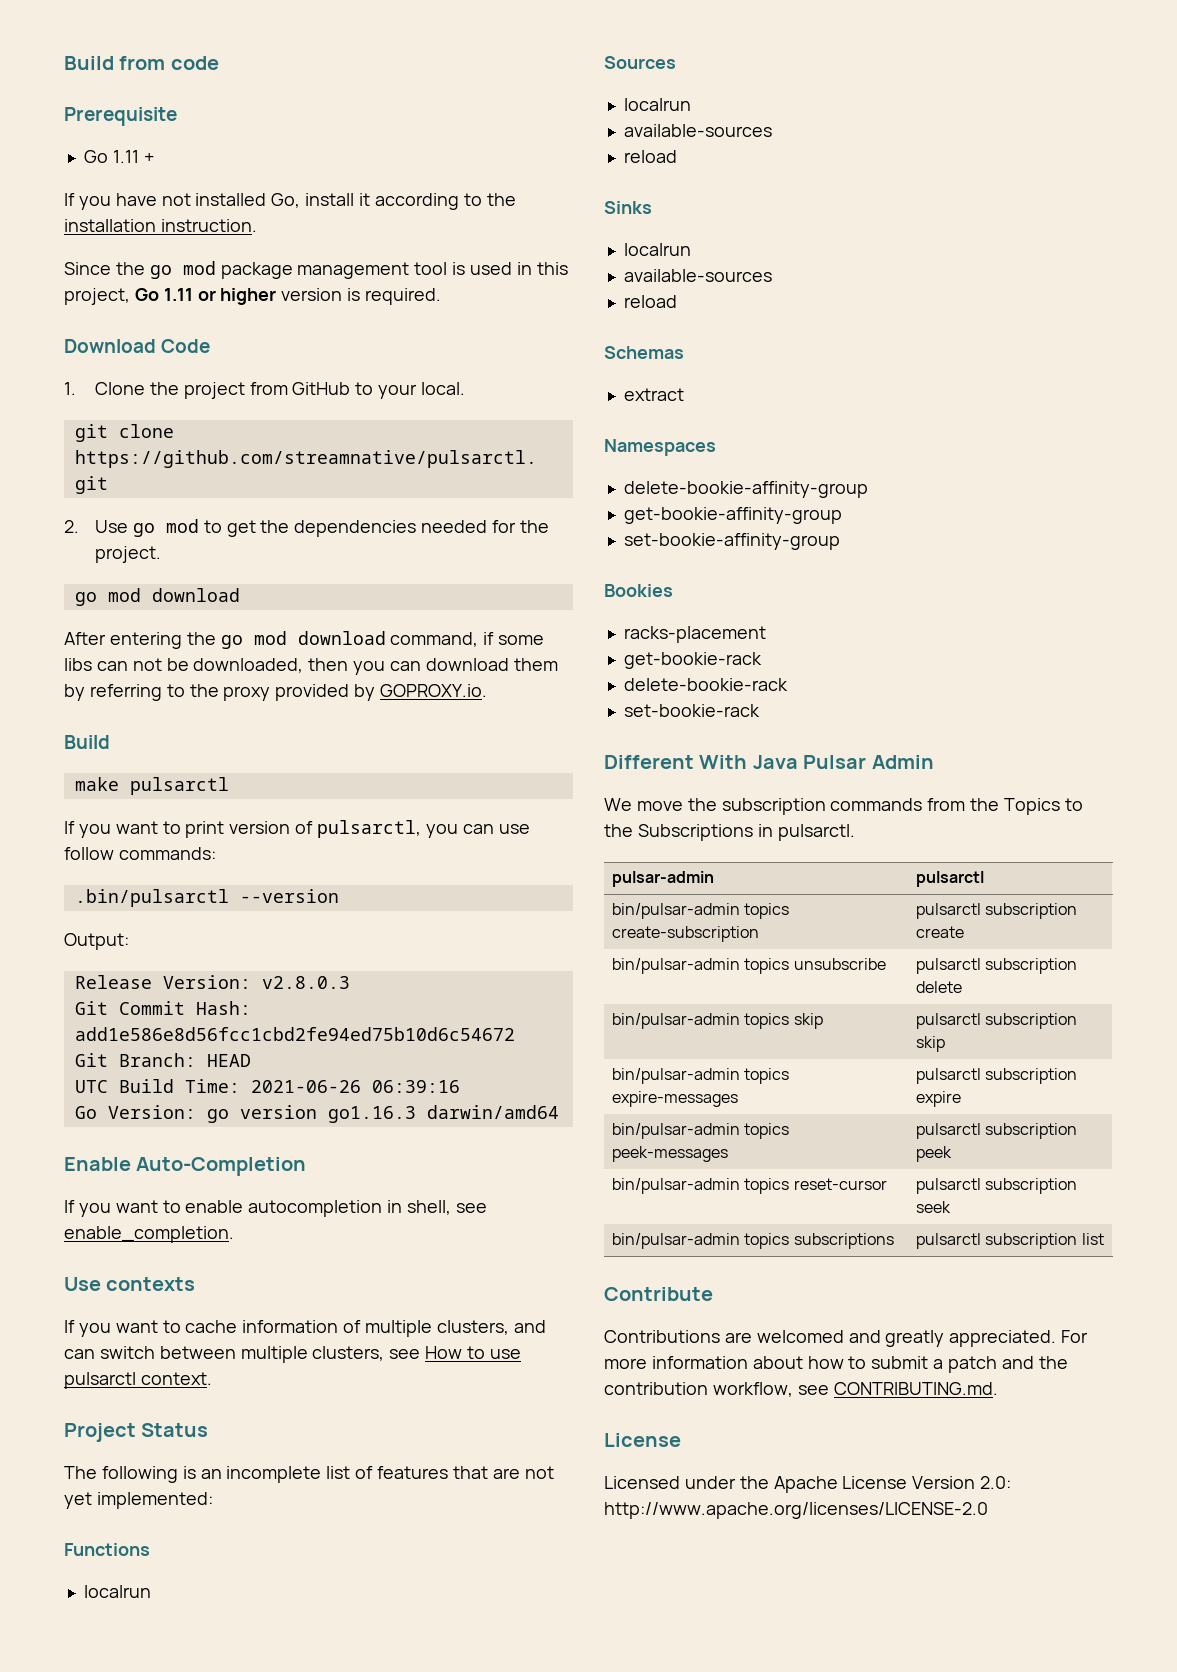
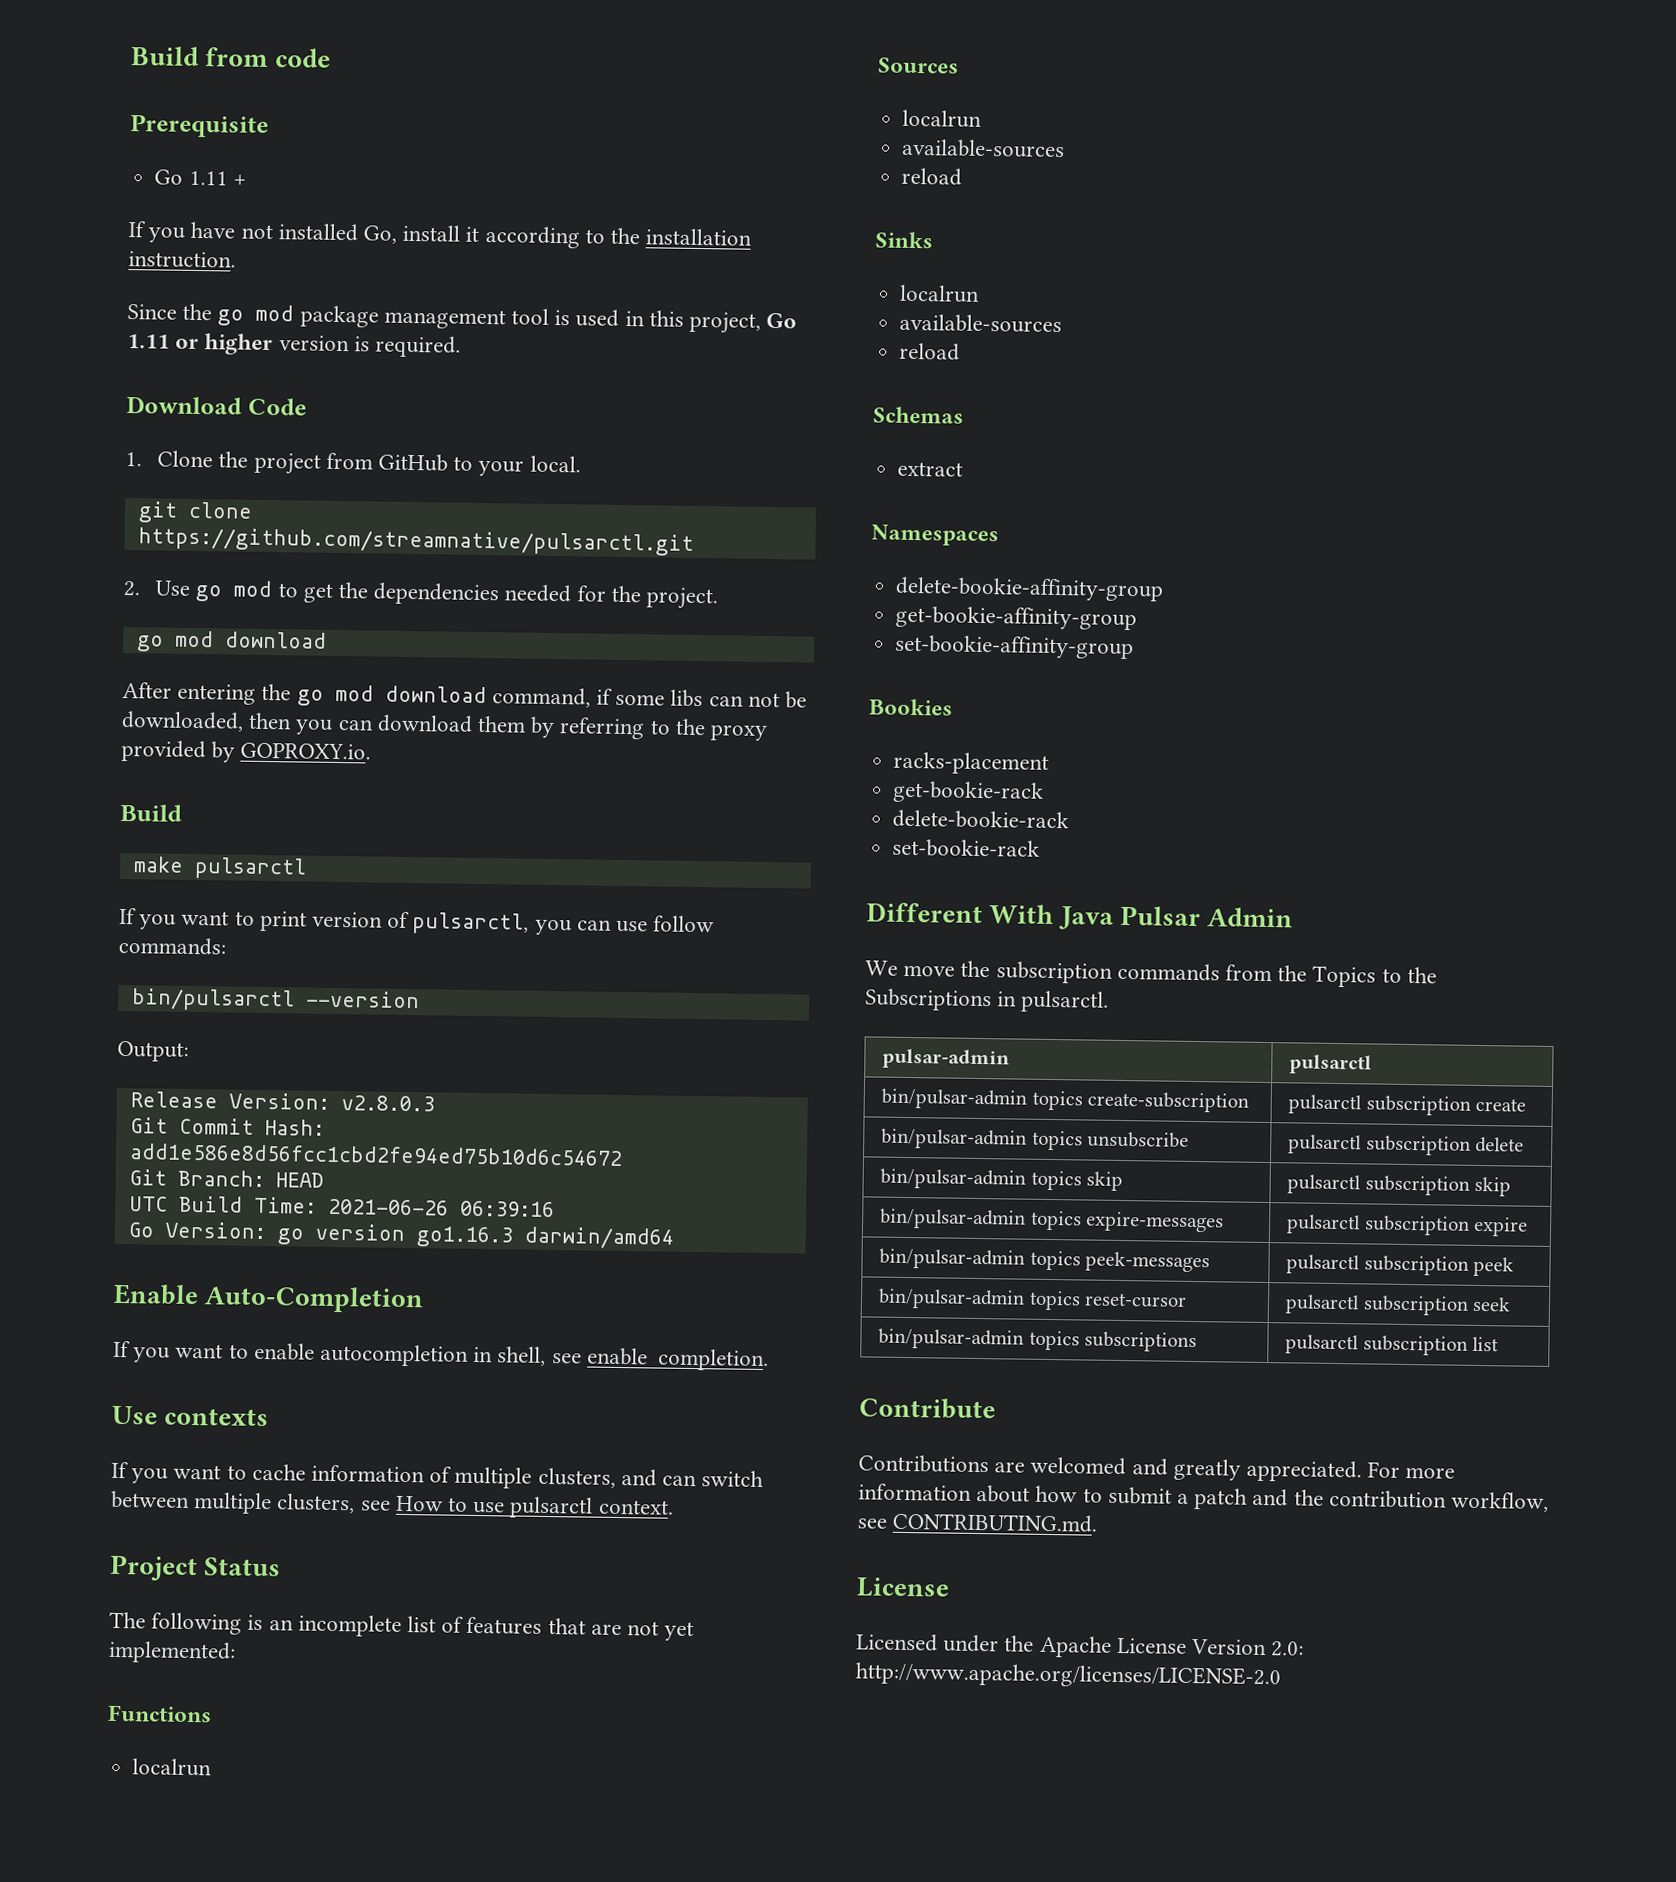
[74,889,229,907] .bin/pulsarctl -> [130,988,295,1012] bin/pulsarctl

